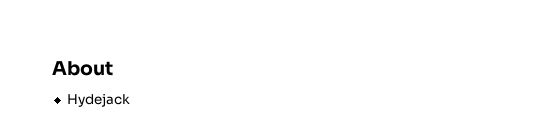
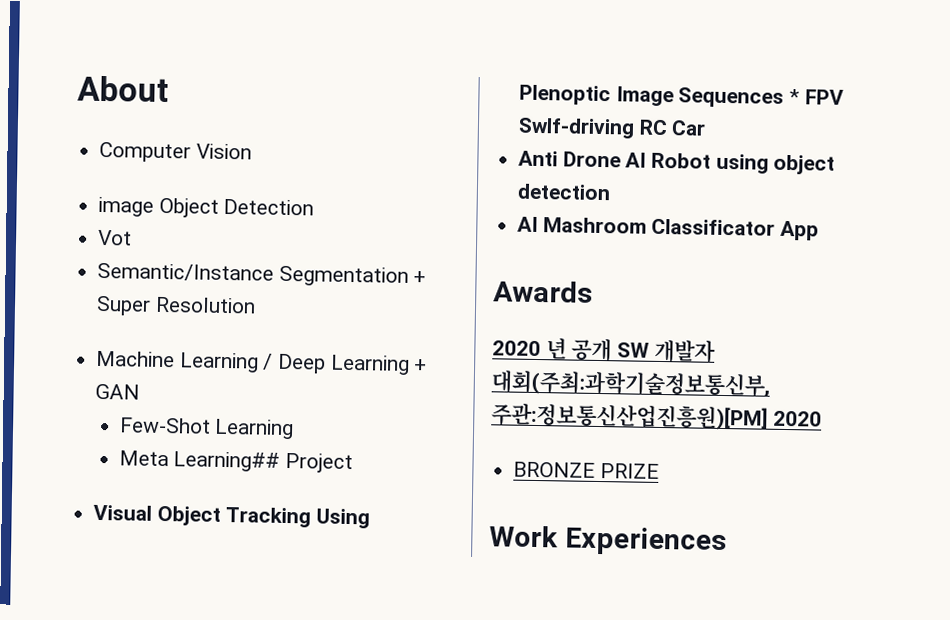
[66,93,130,107] Hydejack -> [99,141,252,163] [98,196,315,218] [97,229,133,246] [97,262,427,287] [96,295,256,316] [96,350,428,375] [95,383,141,400] [118,417,295,440] [118,450,354,474] [93,504,371,529] [519,84,844,108] [518,117,707,139] [518,150,836,175] [517,183,612,201] [517,216,820,241] [493,280,593,303] [492,337,716,363] [491,369,771,398] [491,402,822,431] [513,461,659,479] [489,525,727,557] Computer Vision // image Object Detection // Vot // Semantic/Instance Segmentation + Super Resolution // Machine Learning / Deep Learning + GAN // Few-Shot Learning // Meta Learning## Project // Visual Object Tracking Using Plenoptic Image Sequences * FPV Swlf-driving RC Car // Anti Drone AI Robot using object detection // AI Mashroom Classificator App // Awards // 2020 년 공개 SW 개발자 대회(주최:과학기술정보통신부, 주관:정보통신산업진흥원)[PM] 2020 // BRONZE PRIZE // Work Experiences

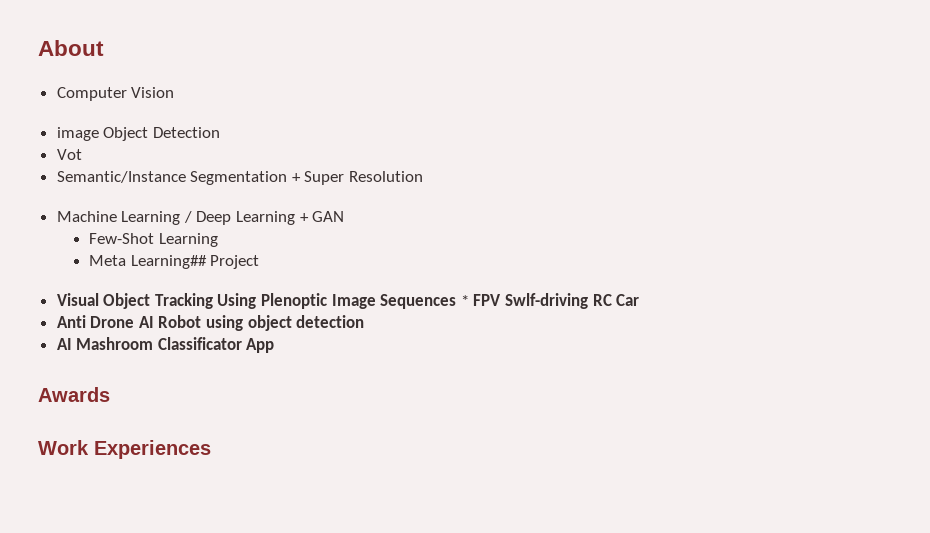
[492,337,716,363] [491,369,771,398] [491,402,822,431] [513,461,659,479] // 2020 년 공개 SW 개발자 대회(주최:과학기술정보통신부, 주관:정보통신산업진흥원)[PM] 2020 // BRONZE PRIZE -> (110, 394) none

